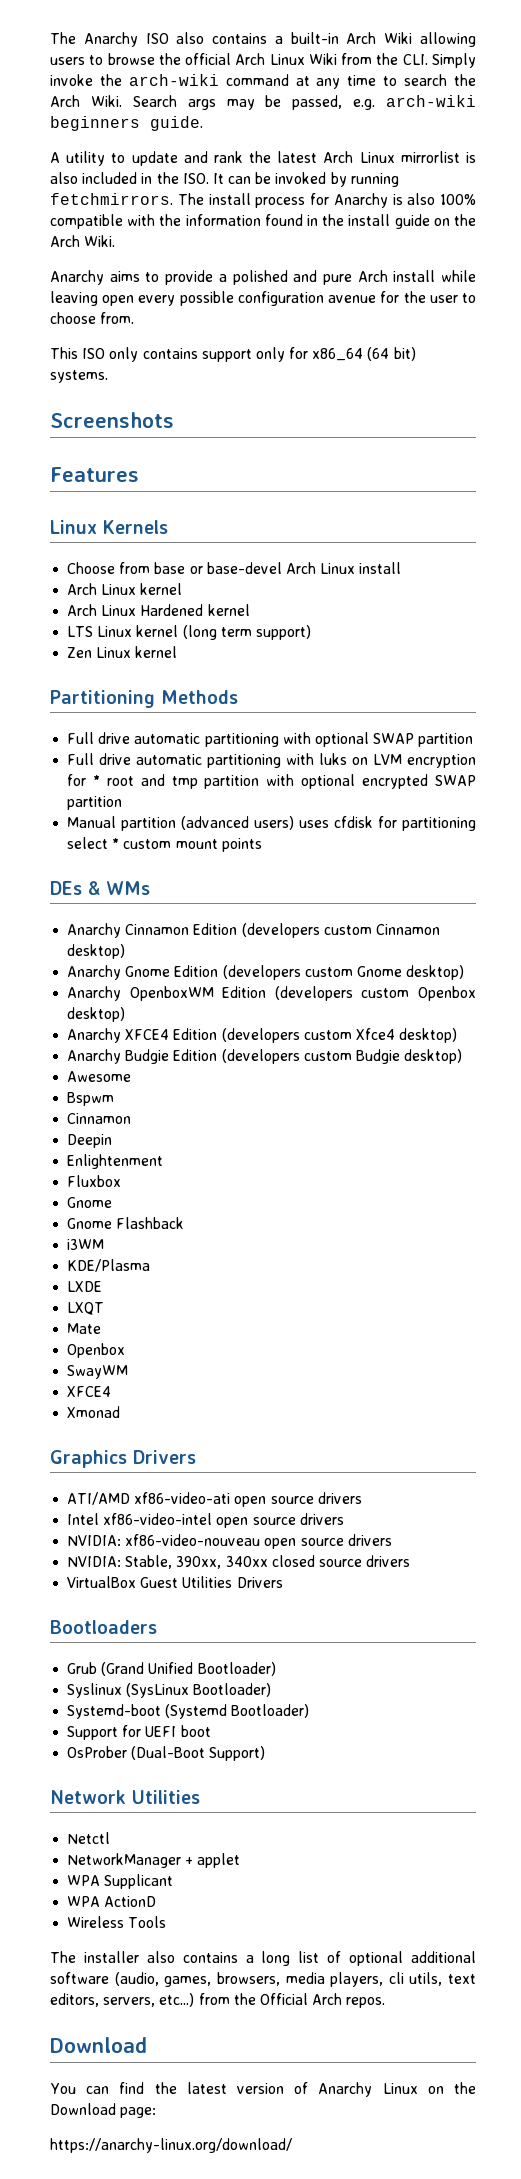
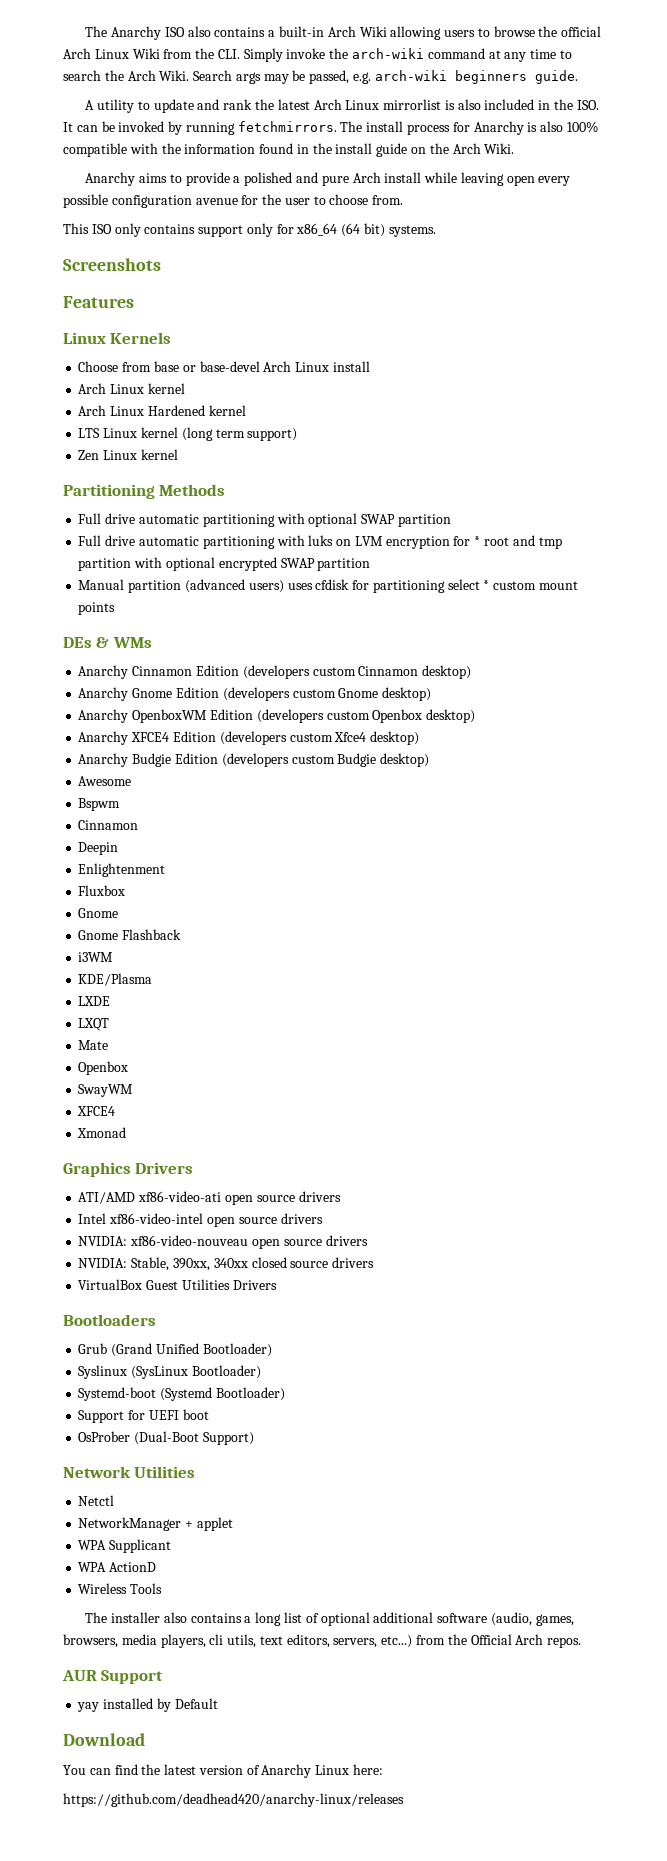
(386, 2002) none -> [62,1670,164,1684] [77,1698,218,1712] // AUR Support // yay installed by Default
[427,2082,477,2094] [50,2103,157,2118] [50,2138,292,2153] on the Download page: // https://anarchy-linux.org/download/ -> [353,1764,384,1775] [63,1793,404,1807] here: // https://github.com/deadhead420/anarchy-linux/releases

